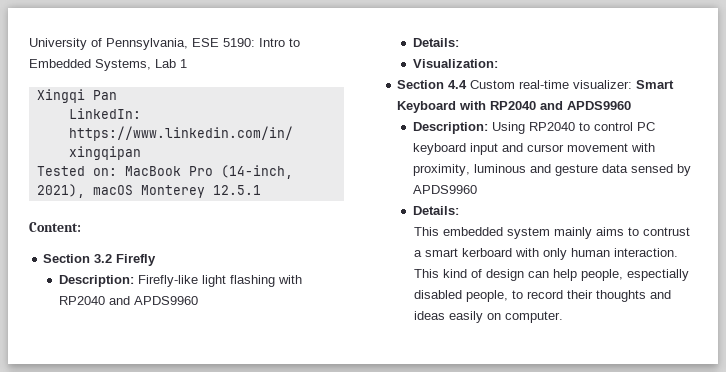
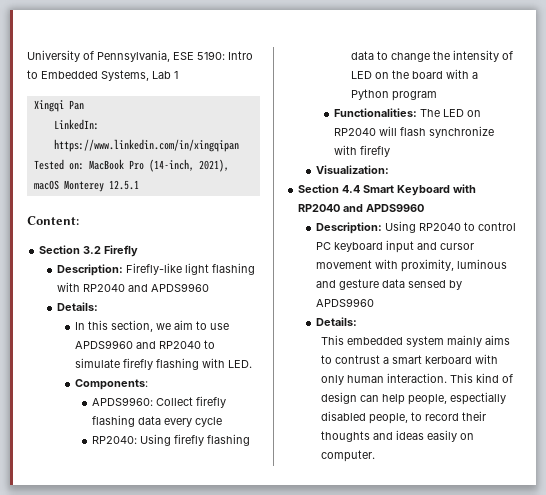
(459, 42) none -> [74,320,229,332] [74,340,215,349] [74,358,252,370] [74,379,148,390] [92,396,227,408] [92,415,223,427] [92,434,251,446] [351,50,514,62] [351,69,479,79] [351,89,438,101] [333,108,481,117] [333,126,494,138] [333,145,390,157] // In this section, we aim to use APDS9960 and RP2040 to simulate firefly flashing with LED. // Components: // APDS9960: Collect firefly flashing data every cycle // RP2040: Using firefly flashing data to change the intensity of LED on the board with a Python program // Functionalities: The LED on RP2040 will flash synchronize with firefly
[470,80,633,89] Custom real-time visualizer: -> (361, 189) none

